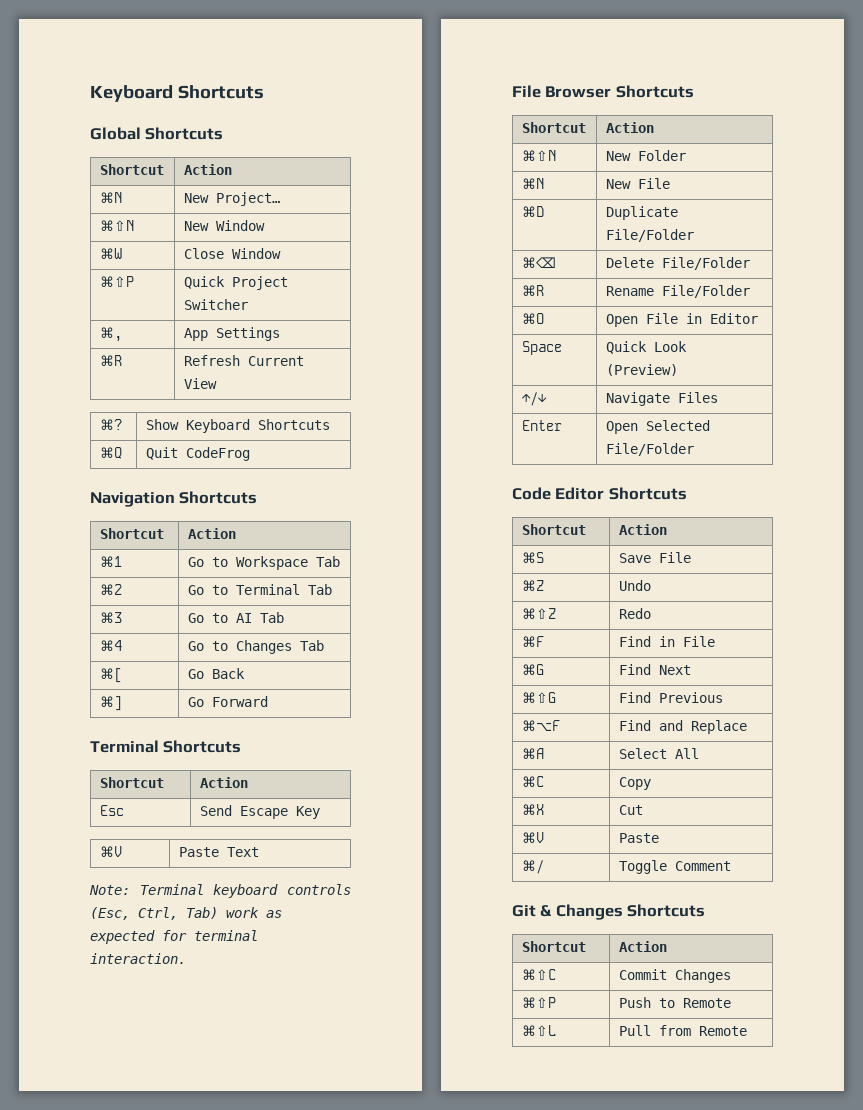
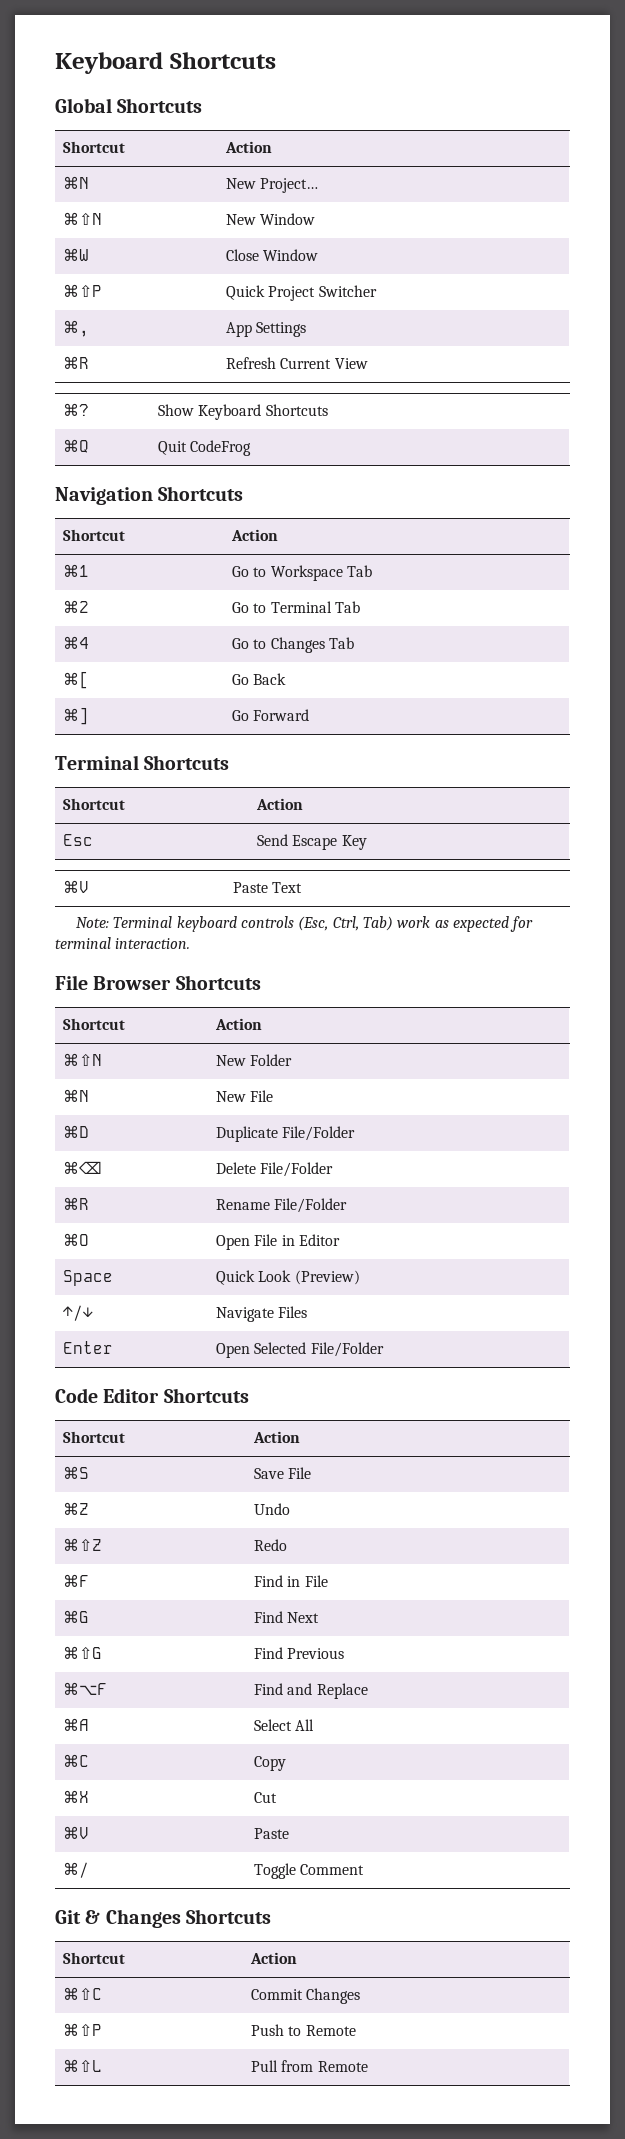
[99,612,122,623] [187,612,284,623] // ⌘3 | Go to AI Tab -> (360, 607) none

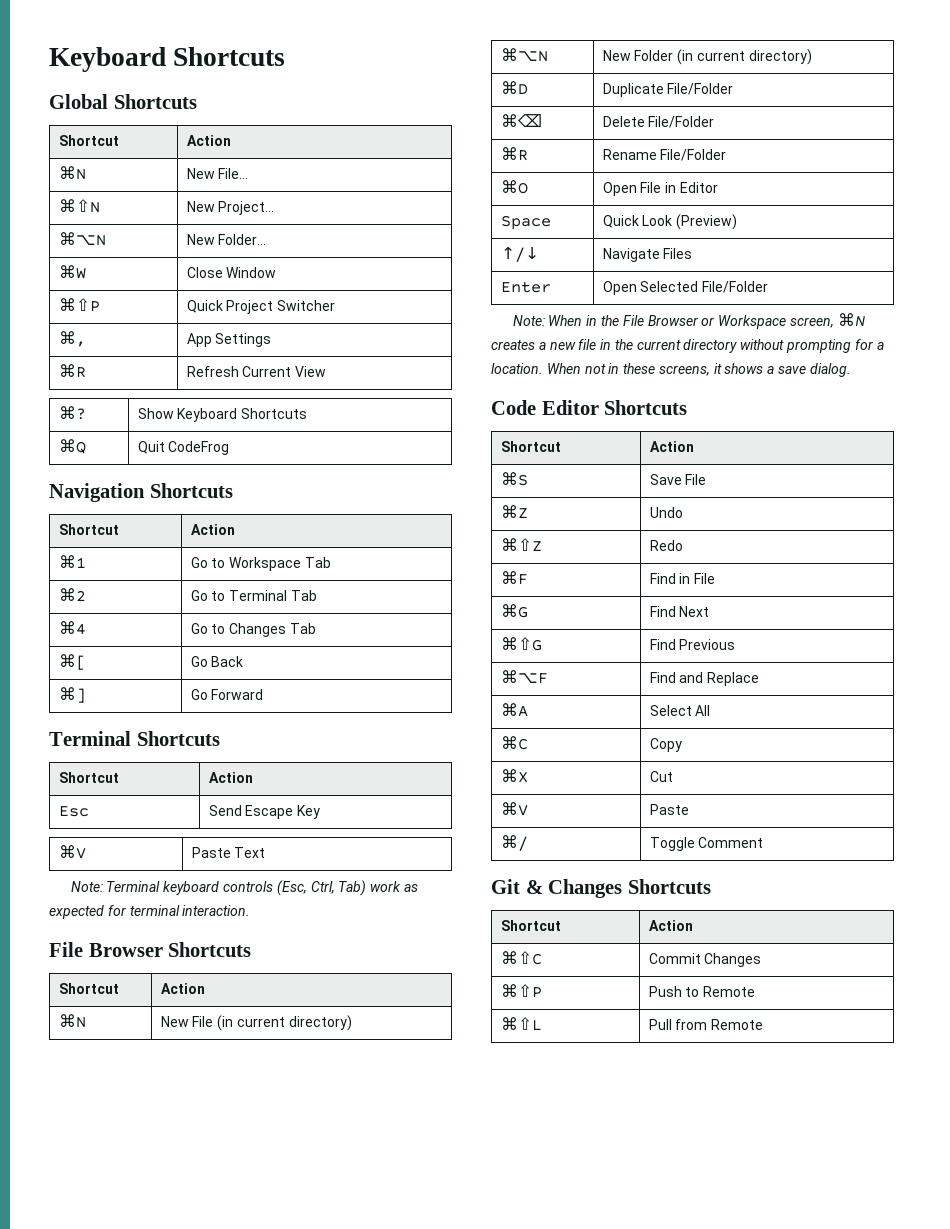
[260,178,319,193] [62,212,102,225] [225,213,316,225] Project… // ⌘⇧N | New Window -> [218,168,249,179] [58,199,100,213] [186,201,275,215] [58,232,106,246] [186,234,267,245] File… // ⌘⇧N | New Project… // ⌘⌥N | New Folder…
[62,1053,102,1066] [215,1054,293,1066] // ⌘⇧N | New Folder -> (205, 988) none
(274, 1096) none -> [217,1015,352,1031] [500,48,548,62] [602,49,812,65] (in current directory) // ⌘⌥N | New Folder (in current directory)
(384, 1349) none -> [512,313,865,329] [491,339,884,353] [491,363,851,377] // Note: When in the File Browser or Workspace screen, ⌘N creates a new file in the current directory without prompting for a location. When not in these screens, it shows a save dialog.

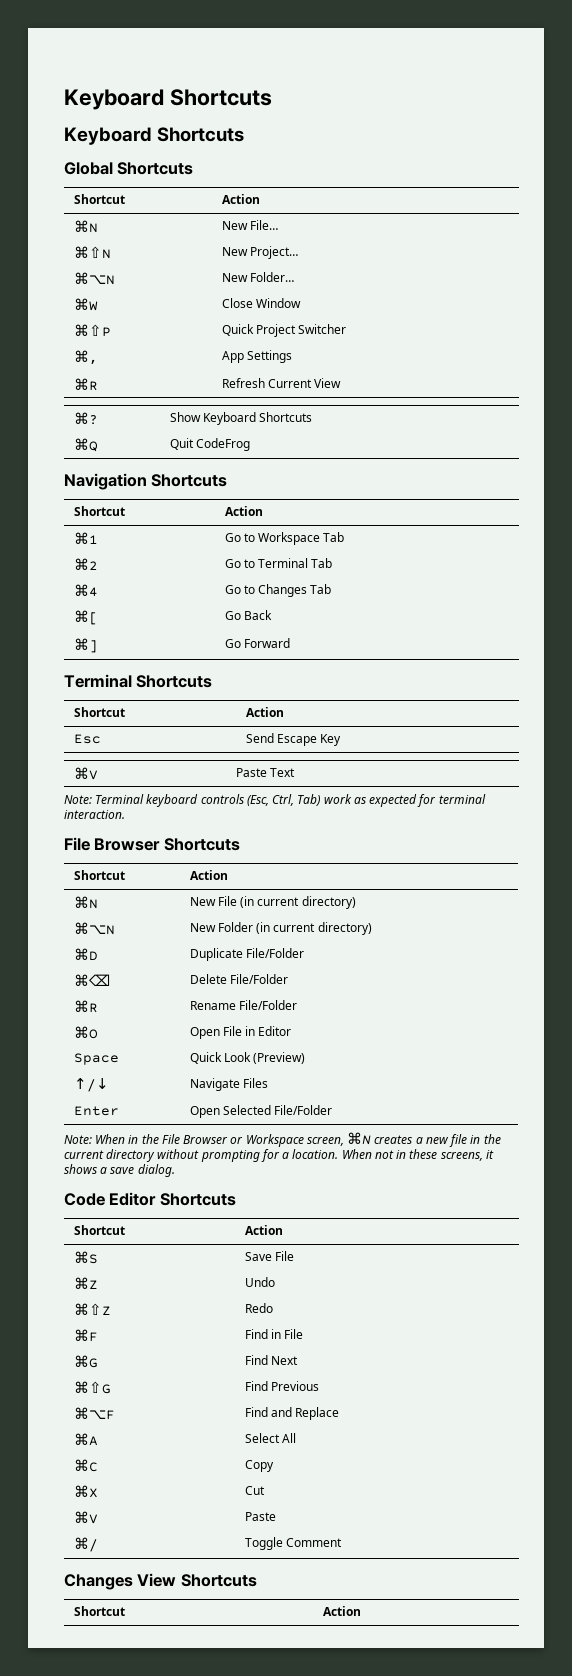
[49,47,286,72] Keyboard Shortcuts -> [64,89,272,110] [64,127,245,145] Keyboard Shortcuts // Keyboard Shortcuts
[491,879,711,898] [500,920,561,931] [648,920,693,931] [500,951,542,965] [648,953,762,967] [500,984,542,998] [648,986,756,997] [500,1017,542,1030] [648,1019,764,1030] Git & Changes Shortcuts // Shortcut | Action // ⌘⇧C | Commit Changes // ⌘⇧P | Push to Remote // ⌘⇧L | Pull from Remote -> [64,1573,257,1590] [73,1606,125,1616] [322,1606,361,1616] Changes View Shortcuts // Shortcut | Action

